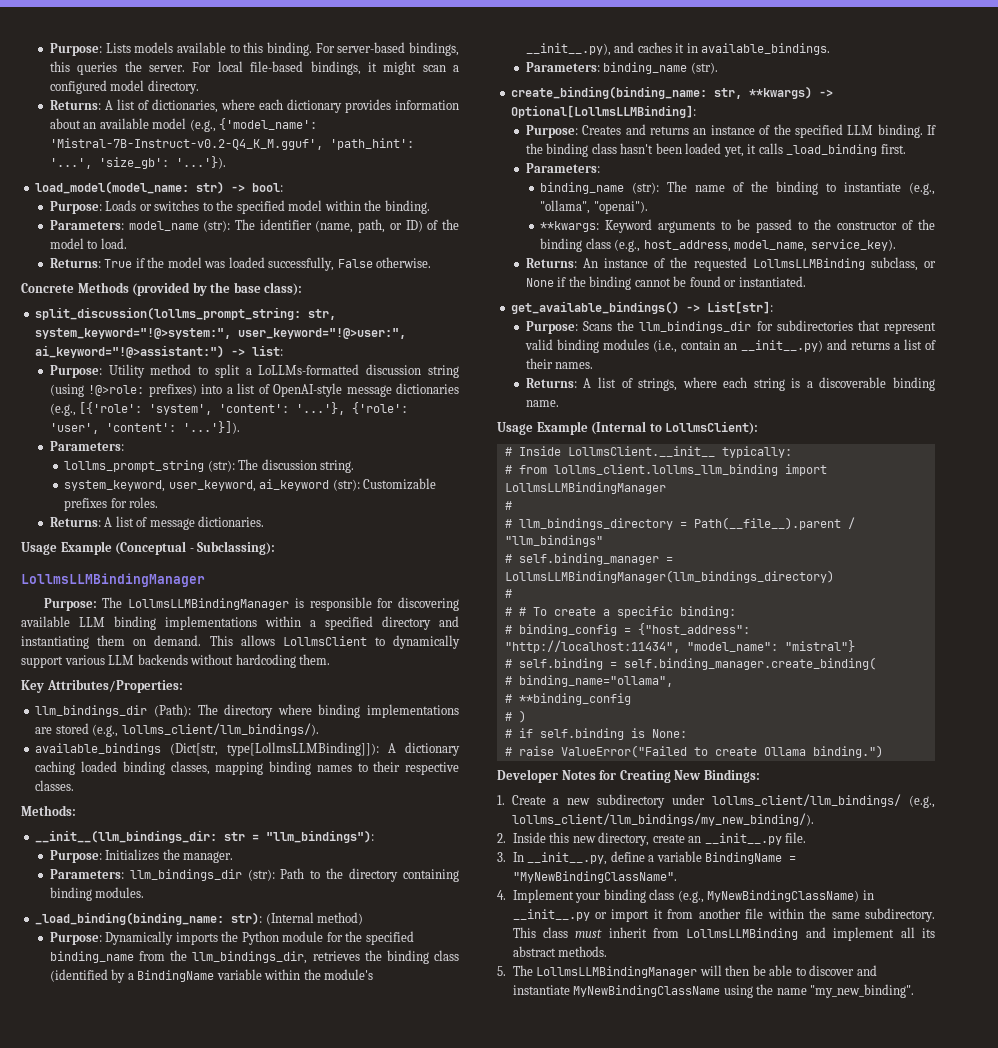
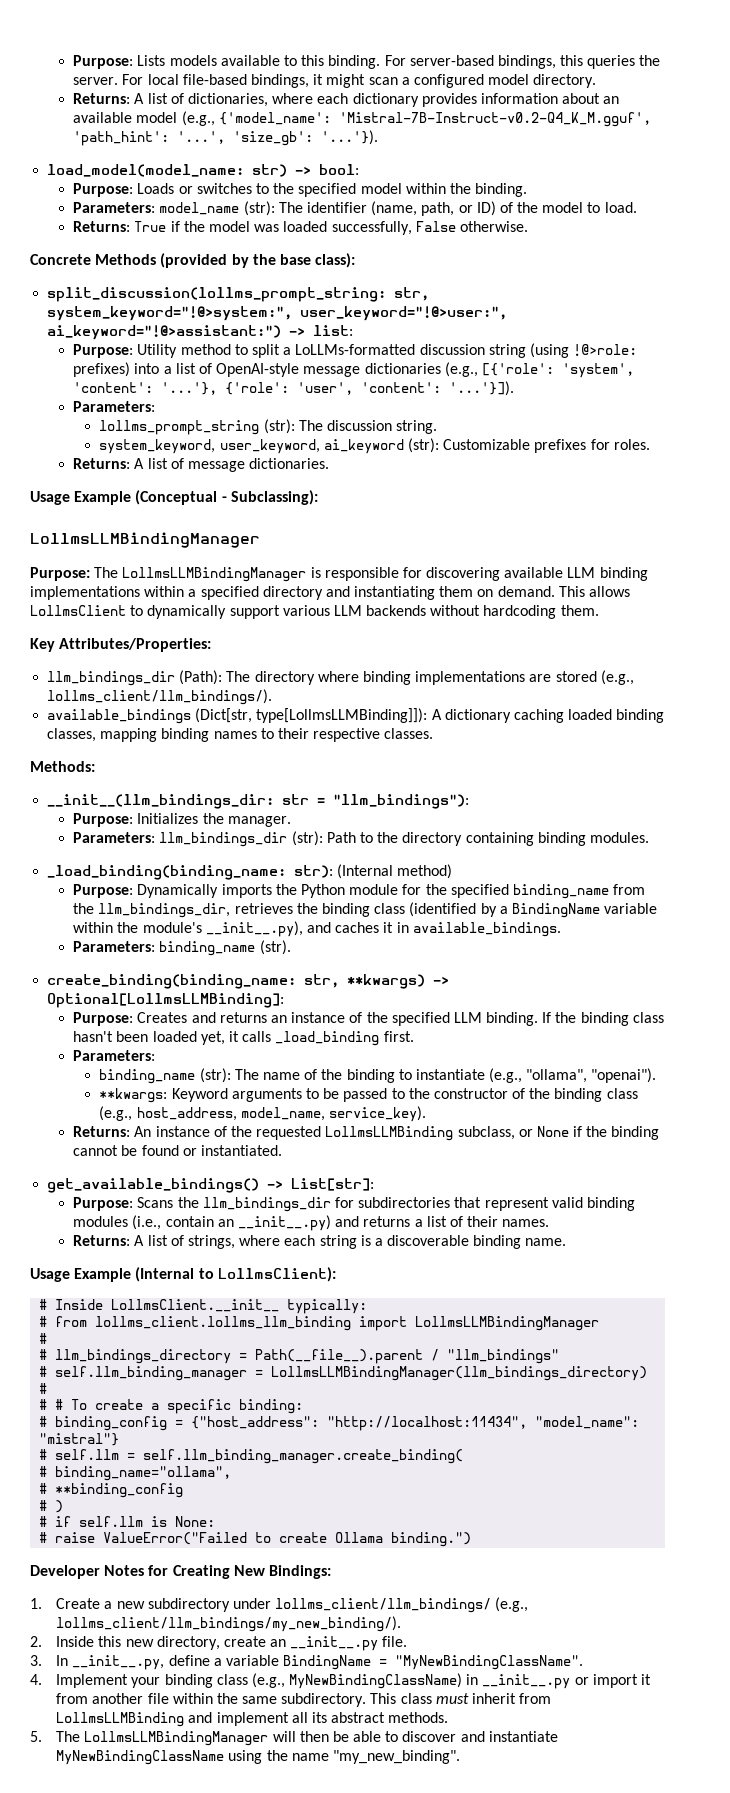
[518,553,659,565] self.binding_manager -> [55,1366,248,1381] self.llm_binding_manager
[518,657,876,670] self.binding = self.binding_manager.create_binding( -> [55,1449,464,1464] self.llm = self.llm_binding_manager.create_binding(
[539,728,624,740] self.binding -> [79,1516,144,1527] self.llm

